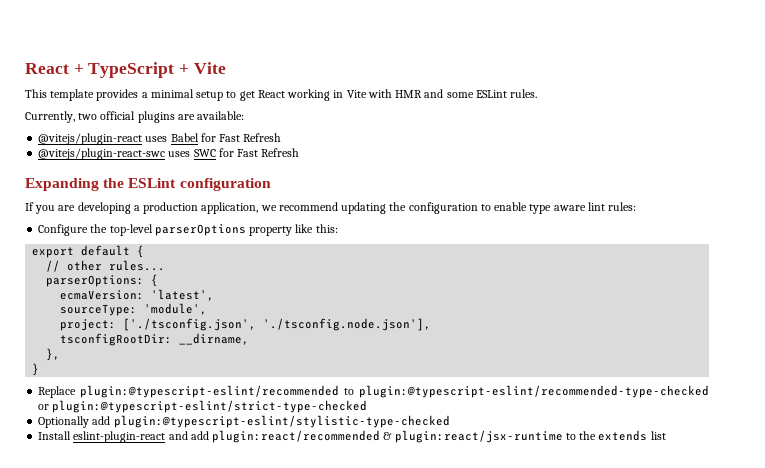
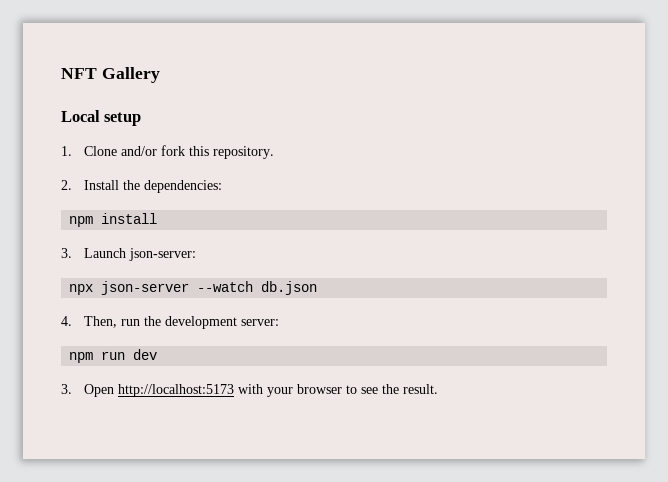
[25,62,226,78] [25,89,538,101] [25,111,245,123] [38,133,282,145] [38,148,300,160] [25,178,271,191] [25,202,637,214] [38,224,338,236] [32,245,145,258] [46,260,166,272] [46,274,159,287] [60,289,215,301] [60,303,208,316] [60,318,432,331] [60,333,250,346] [46,348,61,361] [32,363,40,376] [38,385,709,398] [38,400,368,413] [38,415,450,428] [38,430,666,443] React + TypeScript + Vite // This template provides a minimal setup to get React working in Vite with HMR and some ESLint rules. // Currently, two official plugins are available: // @vitejs/plugin-react uses Babel for Fast Refresh // @vitejs/plugin-react-swc uses SWC for Fast Refresh // Expanding the ESLint configuration // If you are developing a production application, we recommend updating the configuration to enable type aware lint rules: // Configure the top-level parserOptions property like this: // export default { // // other rules... // parserOptions: { // ecmaVersion: 'latest', // sourceType: 'module', // project: ['./tsconfig.json', './tsconfig.node.json'], // tsconfigRootDir: __dirname, // }, // } // Replace plugin:@typescript-eslint/recommended to plugin:@typescript-eslint/recommended-type-checked or plugin:@typescript-eslint/strict-type-checked // Optionally add plugin:@typescript-eslint/stylistic-type-checked // Install eslint-plugin-react and add plugin:react/recommended & plugin:react/jsx-runtime to the extends list -> [61,67,160,83] [61,110,142,126] [61,145,274,159] [61,180,222,193] [69,213,158,227] [61,248,196,261] [69,281,318,295] [61,316,279,329] [69,349,158,363] [61,384,438,397] NFT Gallery // Local setup // 1. Clone and/or fork this repository. // 2. Install the dependencies: // npm install // 3. Launch json-server: // npx json-server --watch db.json // 4. Then, run the development server: // npm run dev // 3. Open http://localhost:5173 with your browser to see the result.

